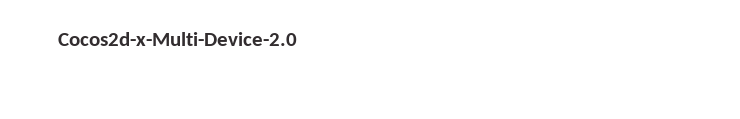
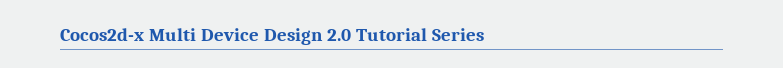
[58,32,297,46] Cocos2d-x-Multi-Device-2.0 -> [60,28,484,45] Cocos2d-x Multi Device Design 2.0 Tutorial Series

